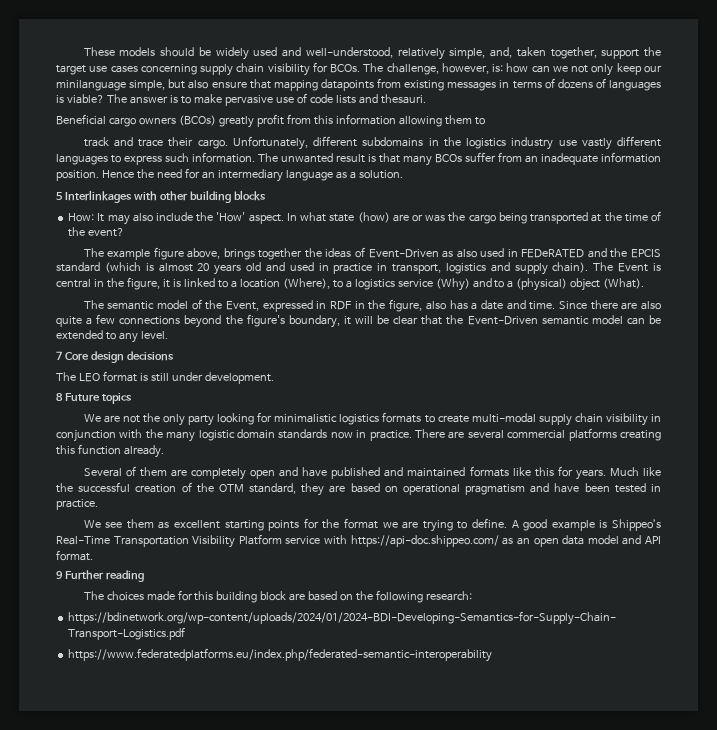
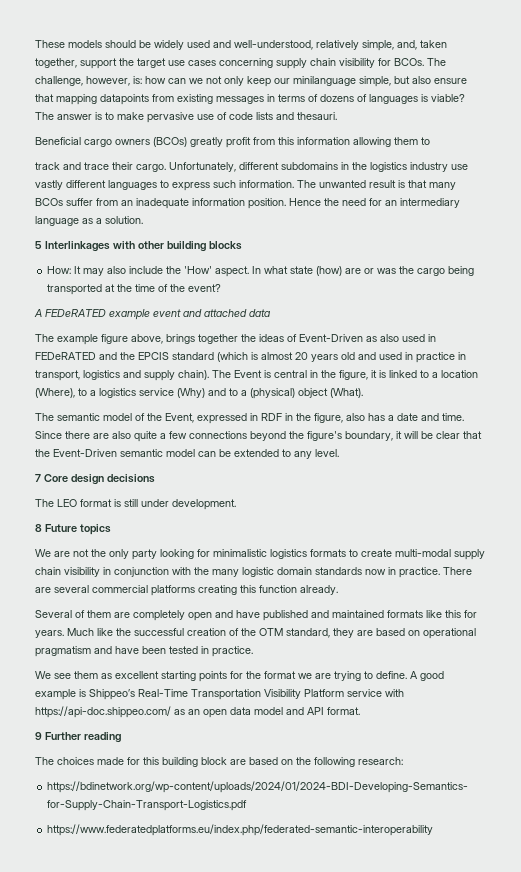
(125, 232) none -> [34,309,270,320] // A FEDeRATED example event and attached data

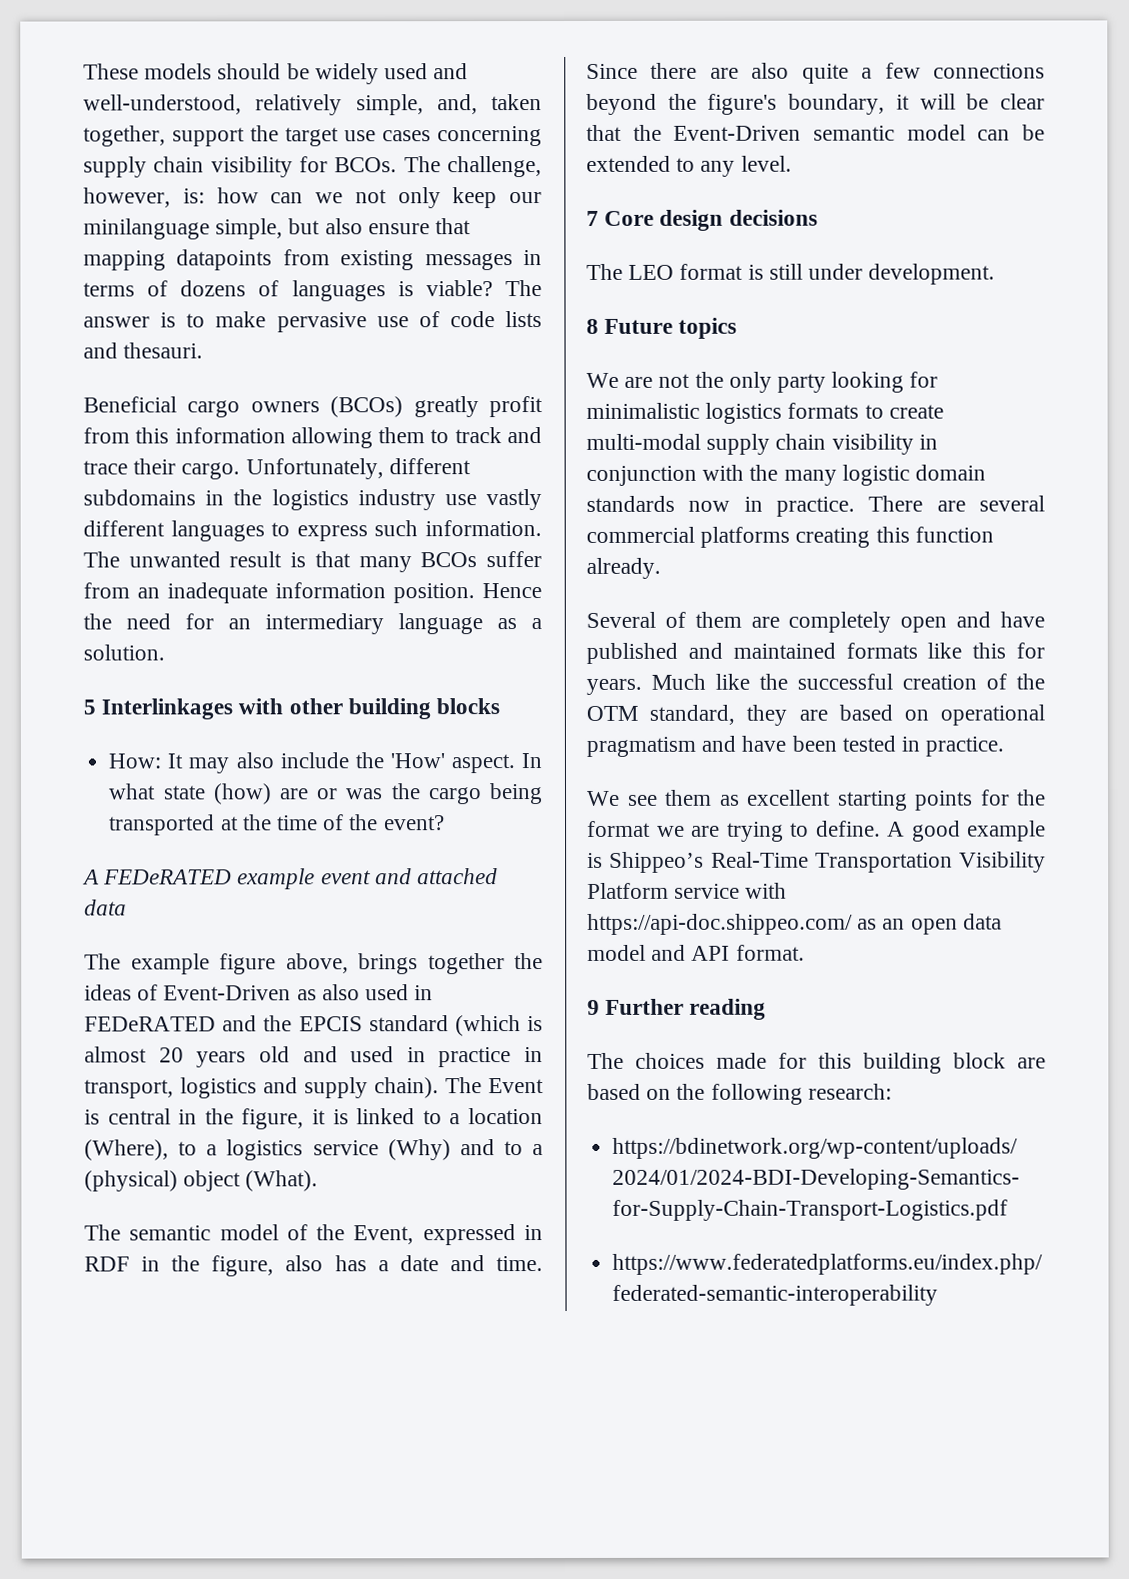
(430, 141) // -> (450, 436) none

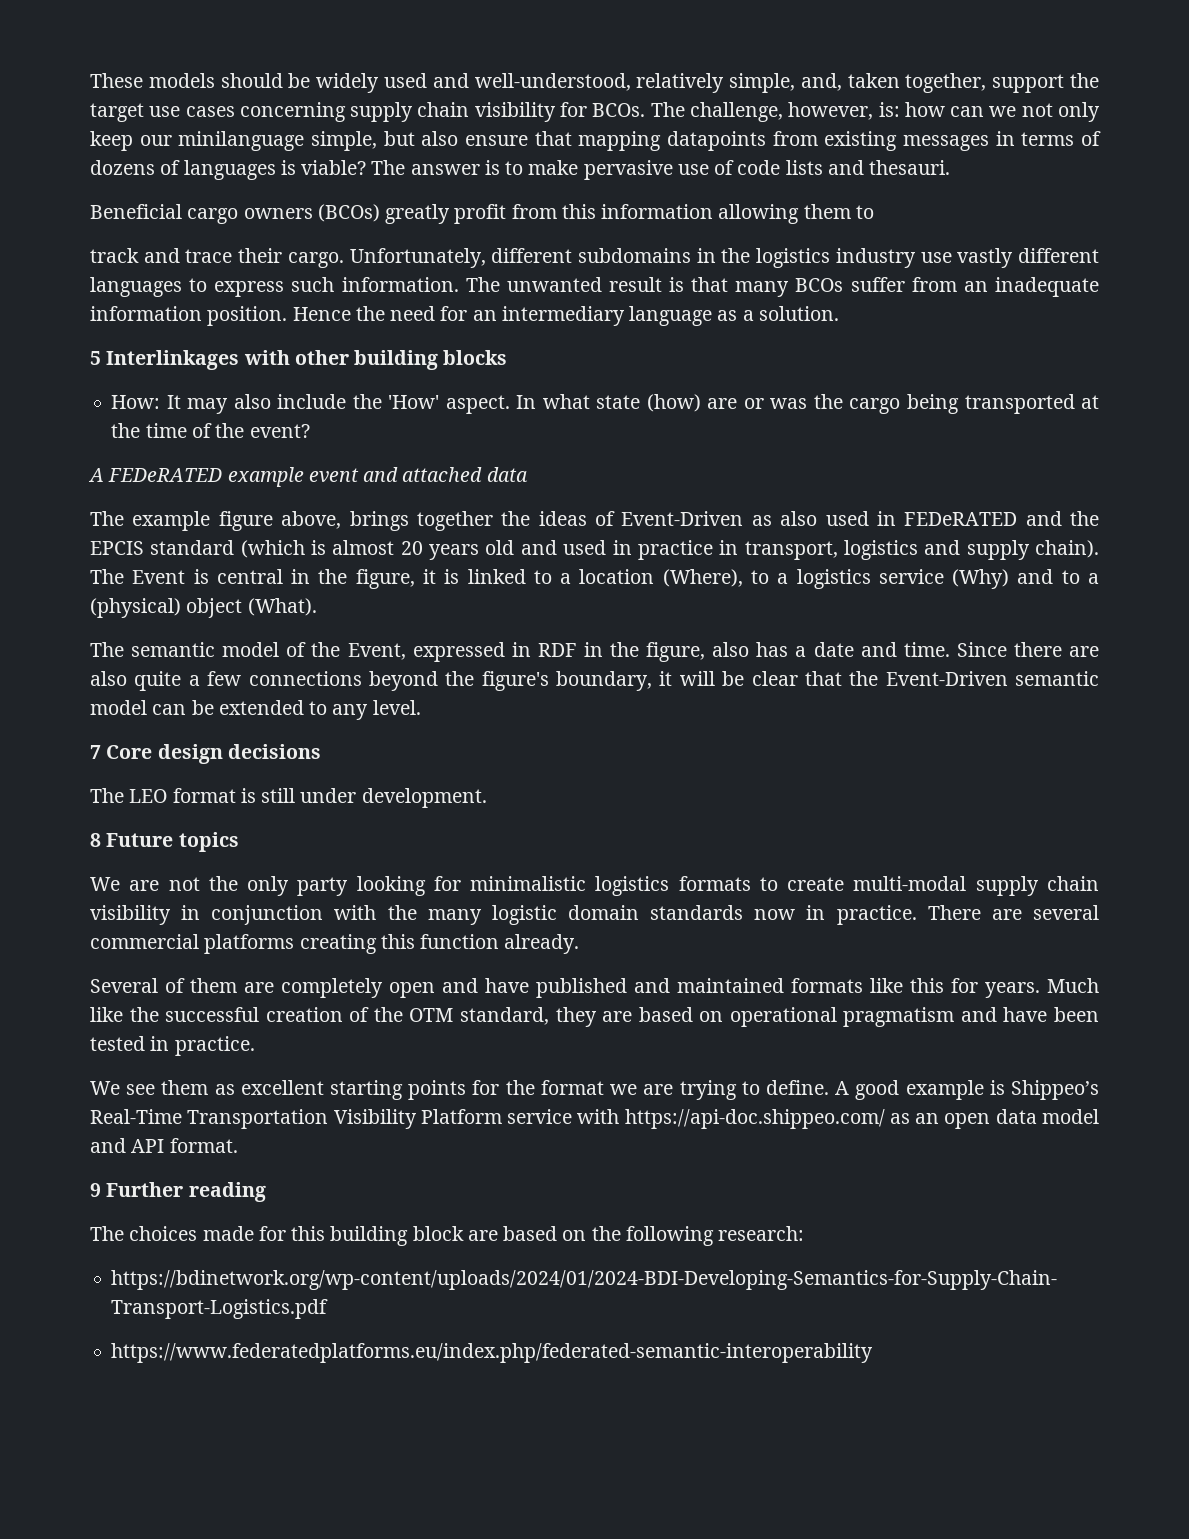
(450, 436) none -> (874, 212) //

